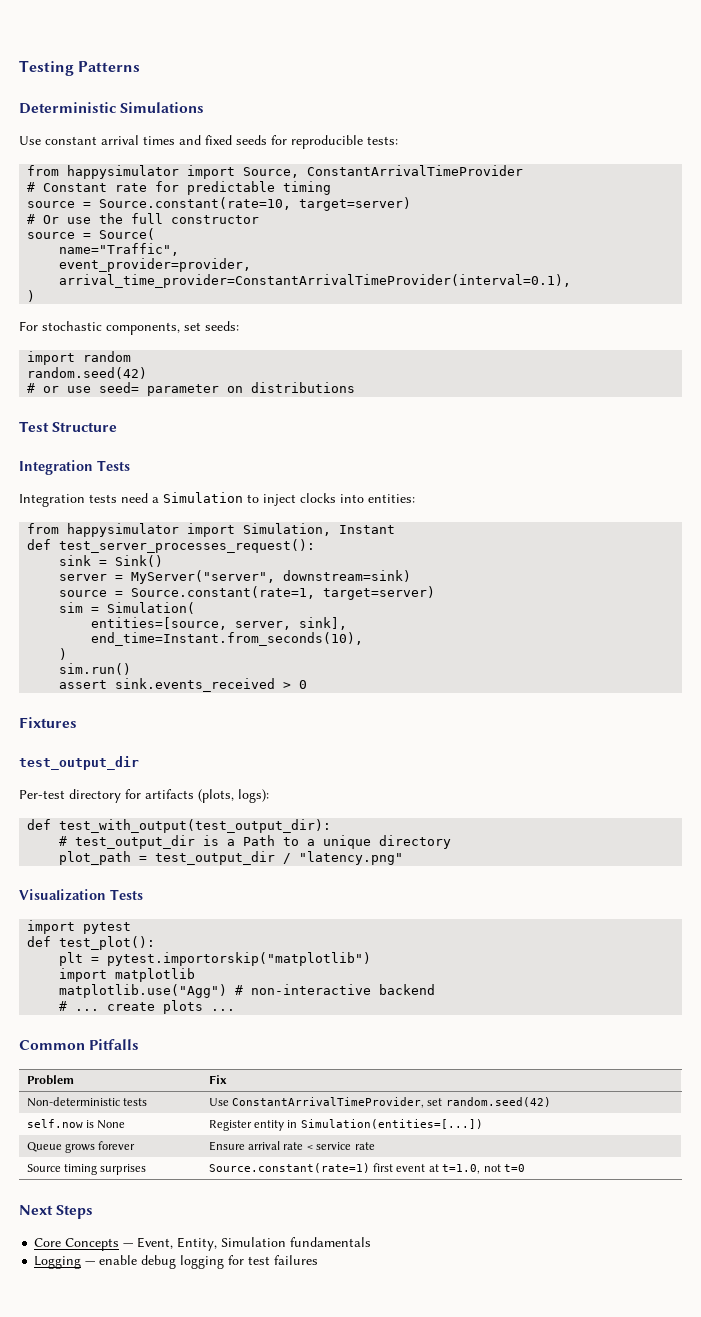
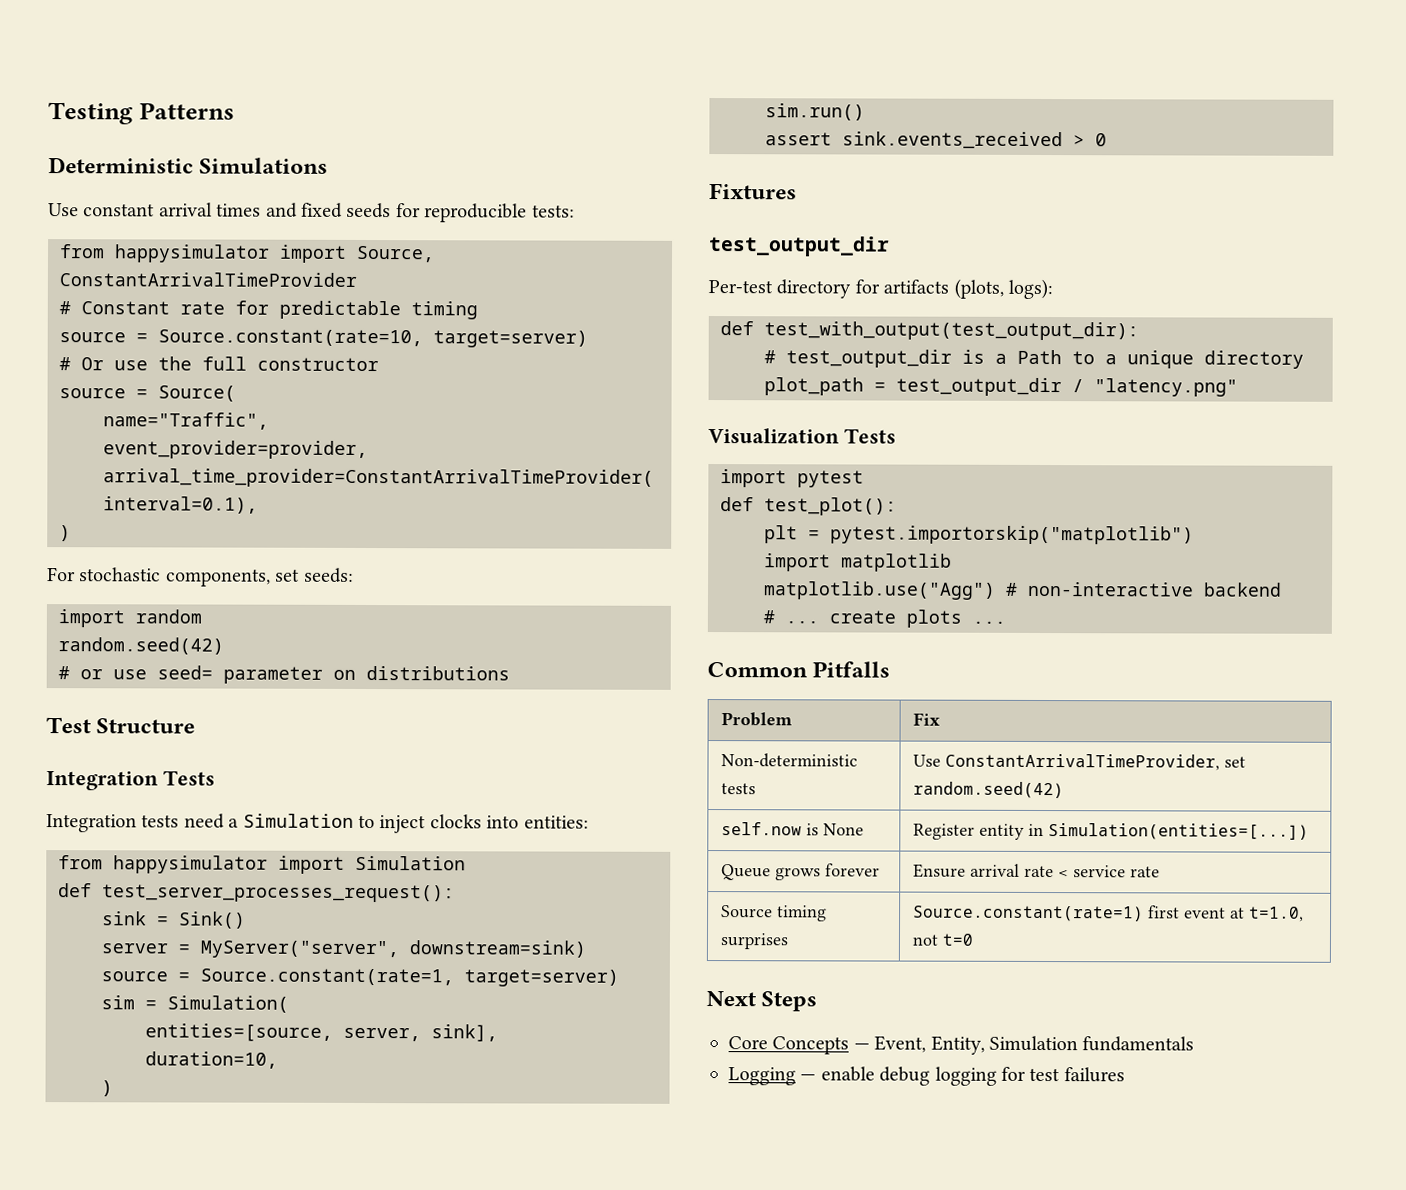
[243,523,396,536] Simulation, Instant -> [355,855,466,871] Simulation
[91,632,364,646] end_time=Instant.from_seconds(10), -> [145,1051,278,1069] duration=10,

